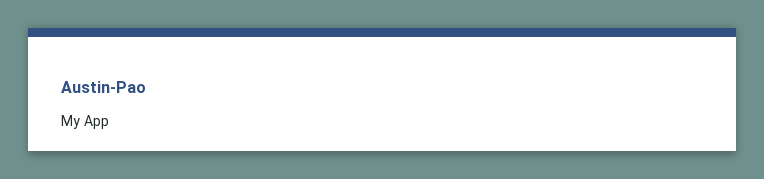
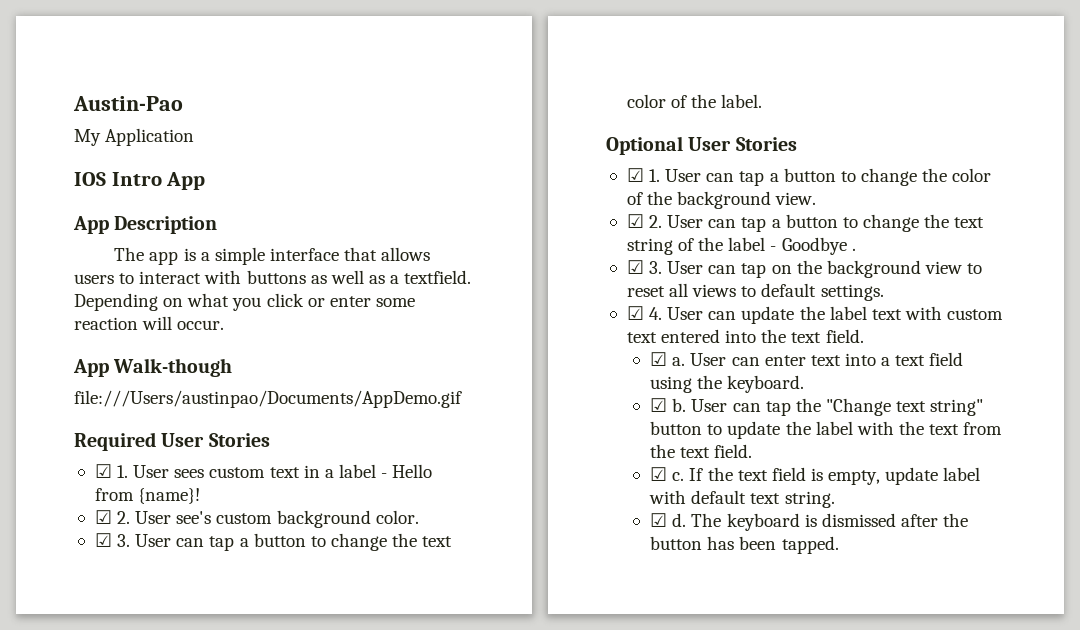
[83,115,109,129] App -> [105,128,195,146] [74,172,206,190] [73,216,218,234] [114,247,431,265] [74,270,472,284] [74,293,415,311] [74,316,225,330] [73,358,233,377] [74,390,462,408] [74,432,270,451] [94,464,433,478] [94,488,201,504] [94,510,419,528] [94,533,453,551] [626,94,763,108] [606,136,797,155] [626,168,992,186] [626,191,817,209] [626,214,985,232] [626,237,856,255] [626,260,983,278] [626,283,884,301] [626,306,1004,324] [626,329,864,343] [650,352,964,366] [650,375,805,393] [650,398,984,416] [650,421,1003,439] [650,444,753,458] [650,467,981,485] [649,490,835,508] [650,513,969,531] [650,536,839,554] Application // IOS Intro App // App Description // The app is a simple interface that allows users to interact with buttons as well as a textfield. Depending on what you click or enter some reaction will occur. // App Walk-though // file:///Users/austinpao/Documents/AppDemo.gif // Required User Stories // ☑ 1. User sees custom text in a label - Hello from {name}! // ☑ 2. User see's custom background color. // ☑ 3. User can tap a button to change the text color of the label. // Optional User Stories // ☑ 1. User can tap a button to change the color of the background view. // ☑ 2. User can tap a button to change the text string of the label - Goodbye . // ☑ 3. User can tap on the background view to reset all views to default settings. // ☑ 4. User can update the label text with custom text entered into the text field. // ☑ a. User can enter text into a text field using the keyboard. // ☑ b. User can tap the "Change text string" button to update the label with the text from the text field. // ☑ c. If the text field is empty, update label with default text string. // ☑ d. The keyboard is dismissed after the button has been tapped.

